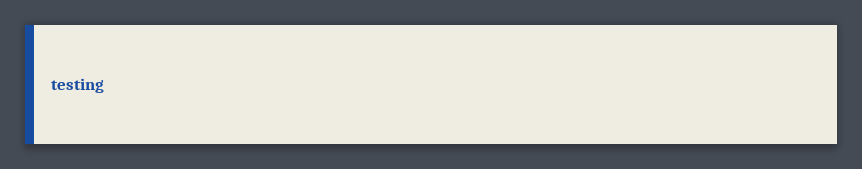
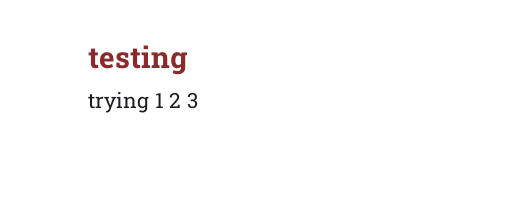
(104, 85) none -> [88,92,199,113] // trying 1 2 3

